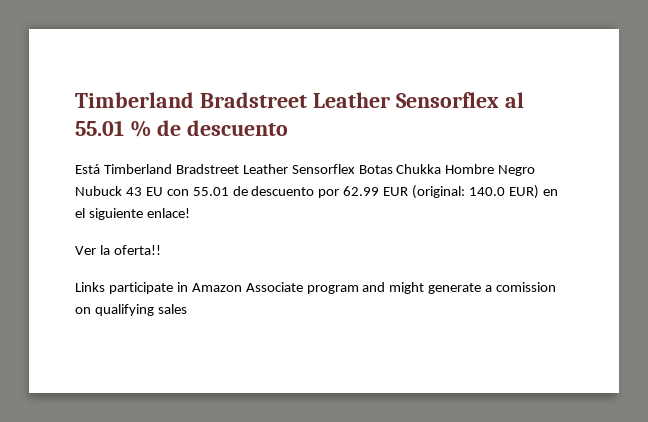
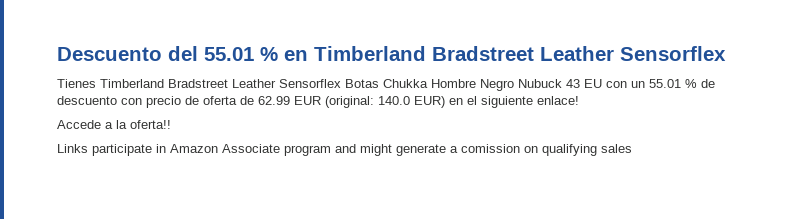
[75,92,524,108] [75,120,288,137] [75,164,100,174] Timberland Bradstreet Leather Sensorflex al 55.01 % de descuento // Está -> [57,46,726,61] [57,79,96,88] Descuento del 55.01 % en Timberland Bradstreet Leather Sensorflex // Tienes
[192,186,340,198] 55.01 de descuento por -> [631,79,715,88] [57,96,254,108] un 55.01 % de descuento con precio de oferta de
[75,246,96,255] Ver -> [57,120,113,129] Accede a

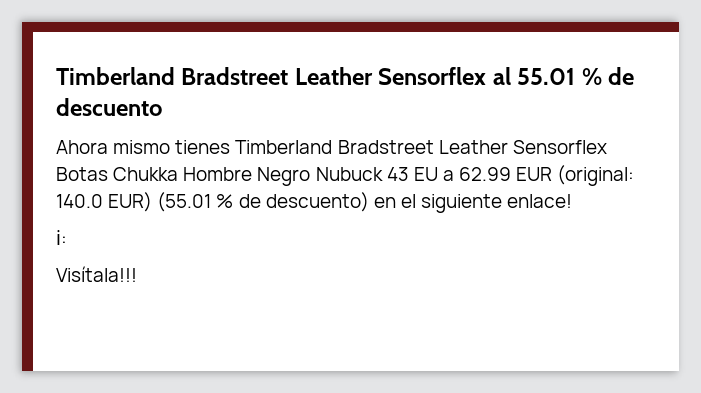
[57,46,726,61] [57,79,96,88] Descuento del 55.01 % en Timberland Bradstreet Leather Sensorflex // Tienes -> [56,67,635,85] [56,98,162,116] [56,140,231,154] Timberland Bradstreet Leather Sensorflex al 55.01 % de descuento // Ahora mismo tienes
[606,79,715,88] [57,96,254,108] con un 55.01 % de descuento con precio de oferta de -> [442,170,454,181] a
(445, 102) none -> [157,192,369,212] (55.01 % de descuento)
[57,120,171,129] [57,144,632,156] Accede a la oferta!! // Links participate in Amazon Associate program and might generate a comission on qualifying sales -> [56,230,67,245] [56,266,137,282] ℹ: // Visítala!!!

